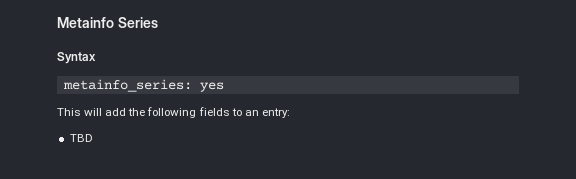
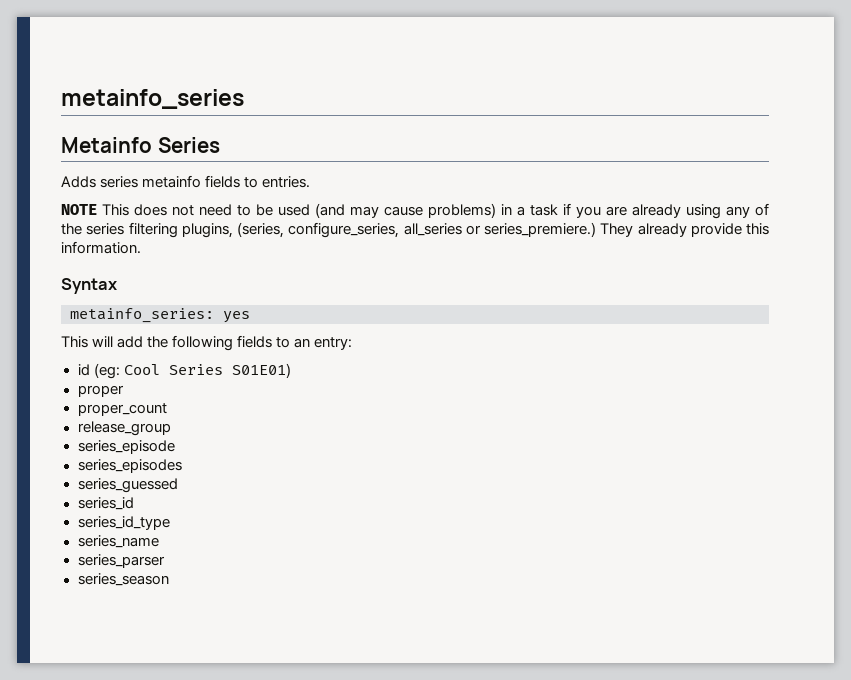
(57, 22) none -> [61,89,244,109] metainfo_series //
(158, 22) none -> [61,175,311,188] [61,203,769,219] [61,222,769,238] [61,241,141,254] // Adds series metainfo fields to entries. // NOTE This does not need to be used (and may cause problems) in a task if you are already using any of the series filtering plugins, (series, configure_series, all_series or series_premiere.) They already provide this information.
[69,134,93,142] TBD -> [77,363,291,379] [77,385,124,397] [77,403,167,416] [77,421,171,436] [77,440,175,454] [77,459,182,473] [77,478,178,493] [77,497,134,510] [77,516,170,530] [77,535,159,548] [77,554,165,568] [77,573,169,586] id (eg: Cool Series S01E01) // proper // proper_count // release_group // series_episode // series_episodes // series_guessed // series_id // series_id_type // series_name // series_parser // series_season

